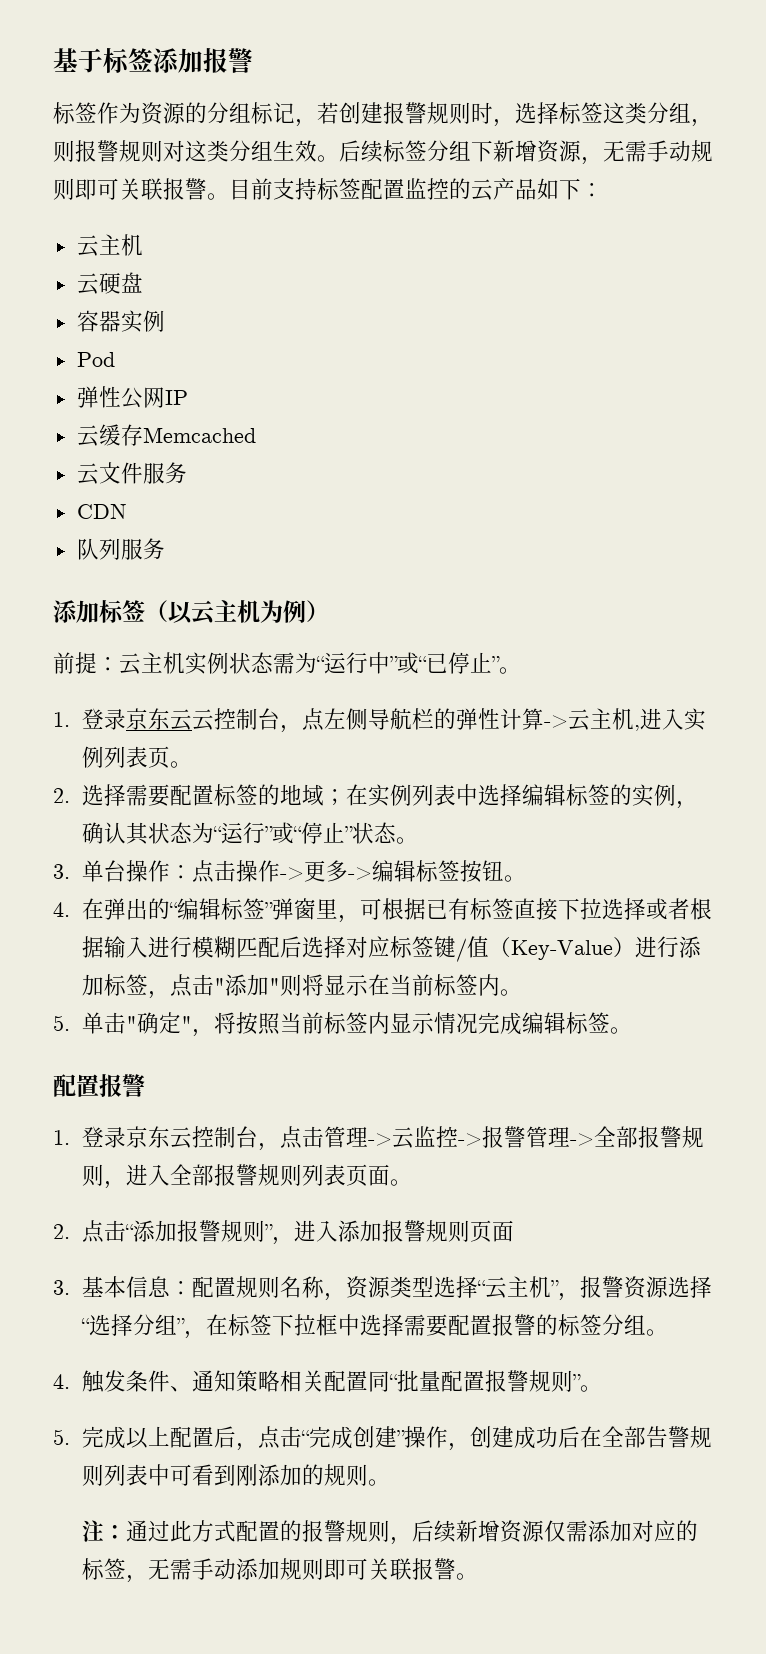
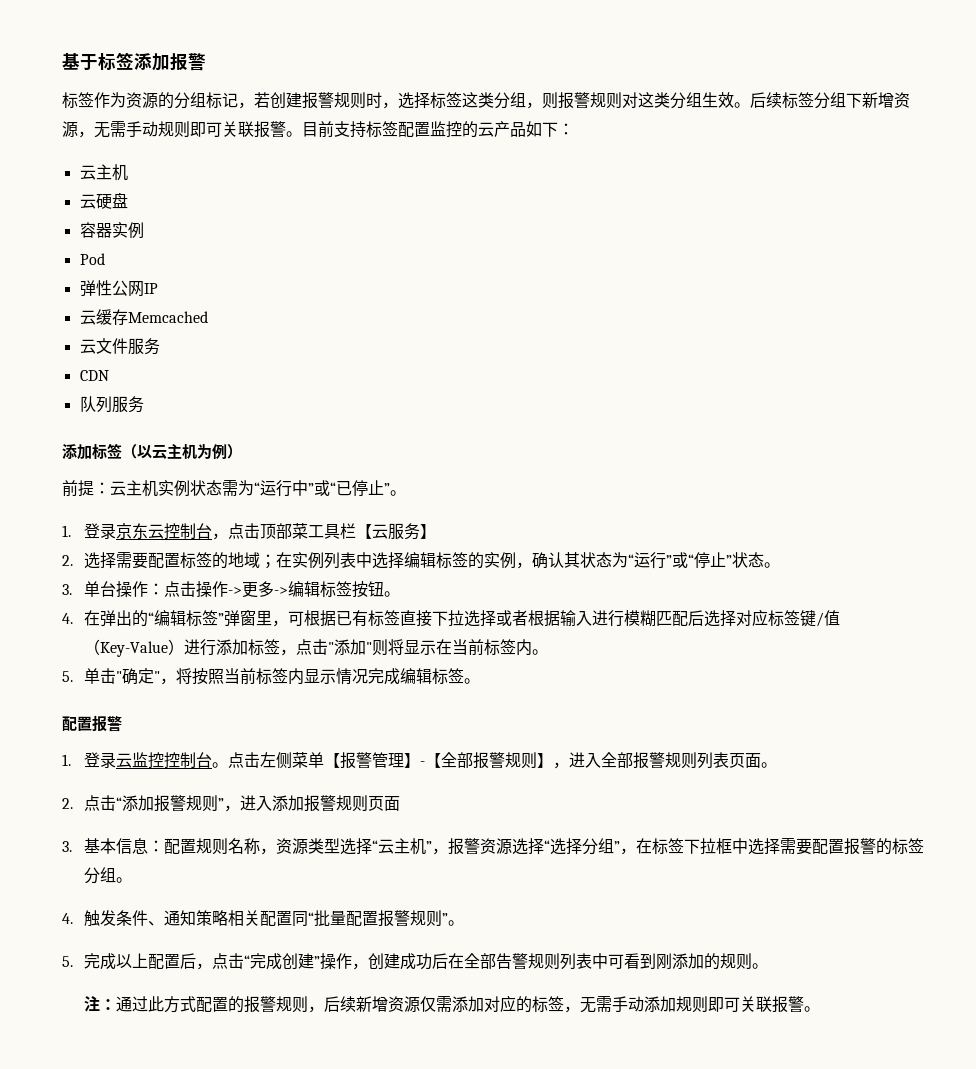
[192,708,707,733] [82,746,193,768] 云控制台，点左侧导航栏的弹性计算->云主机,进入实例列表页。 -> [164,523,437,540] 控制台，点击顶部菜工具栏【云服务】
[126,1126,705,1151] [82,1164,105,1186] 京东云控制台，点击管理->云监控->报警管理->全部报警规则 -> [116,752,554,769] 云监控控制台。点击左侧菜单【报警管理】-【全部报警规则】

